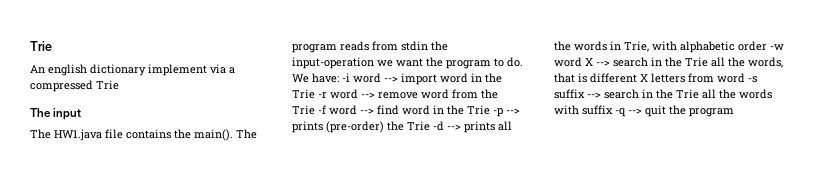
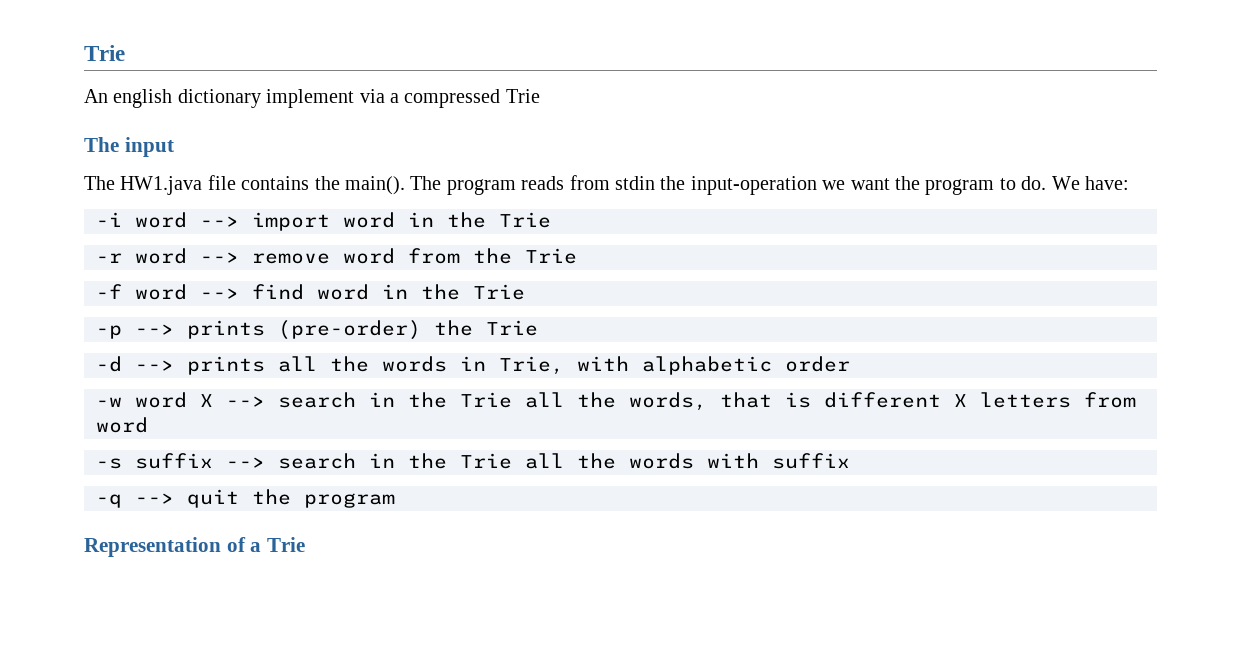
(339, 78) none -> (1129, 183) //
(315, 94) none -> (551, 220) //
(315, 110) none -> (577, 256) //
(490, 110) none -> (525, 292) //
(430, 126) none -> (538, 328) //
(767, 46) none -> (850, 364) //
(745, 78) none -> (148, 425) //
(613, 110) none -> (850, 461) //
(734, 112) none -> [84,537,306,557] // Representation of a Trie

